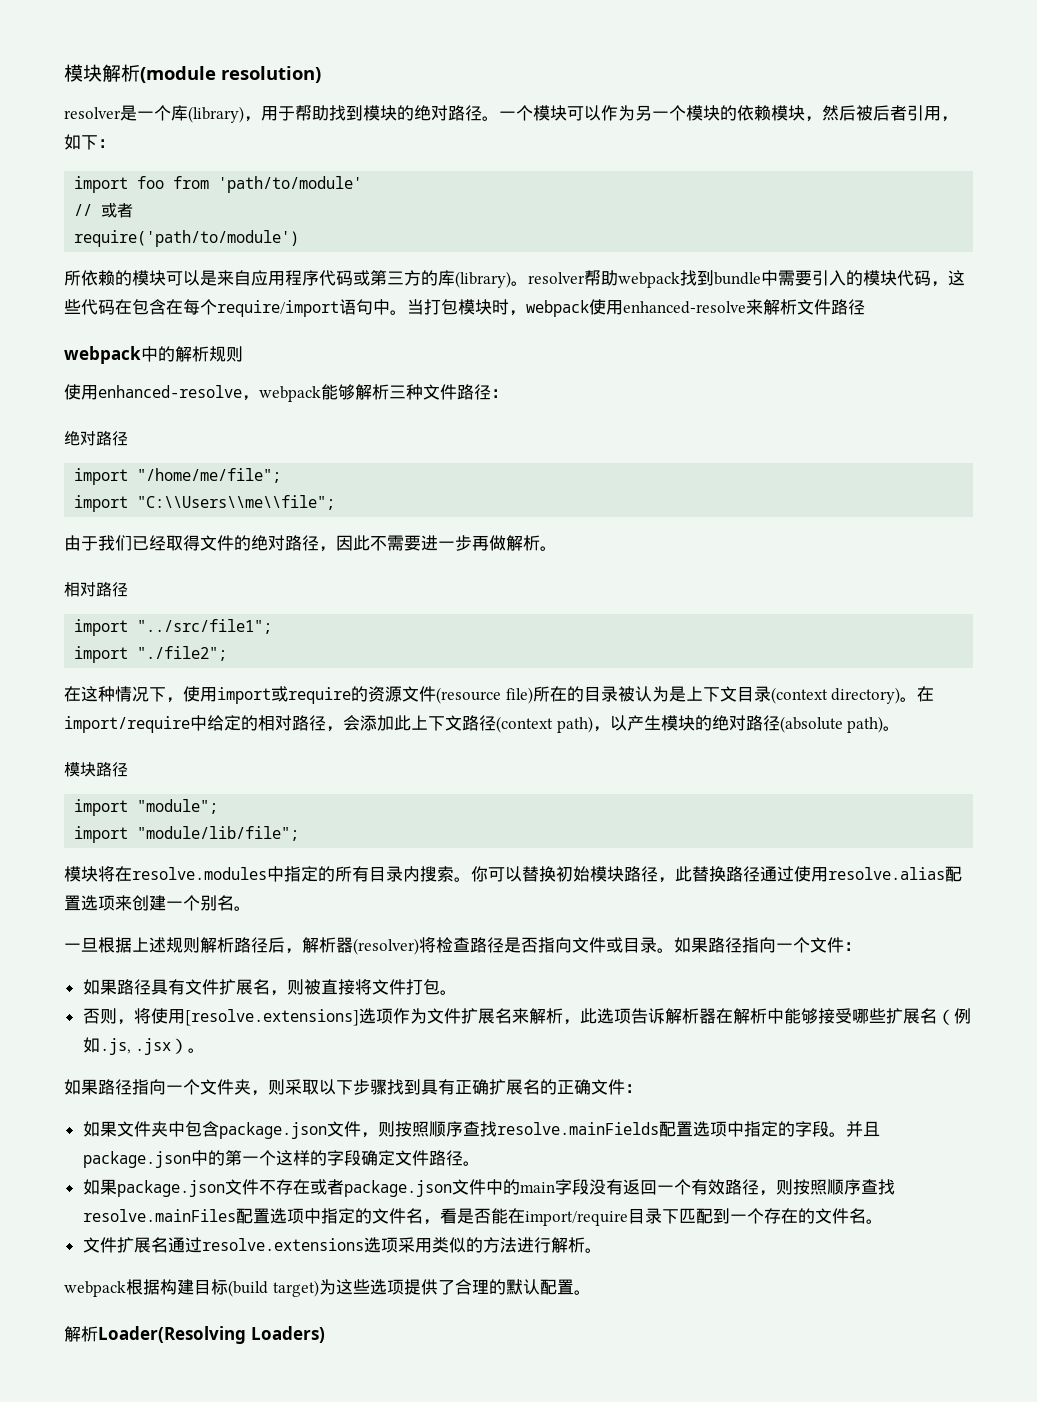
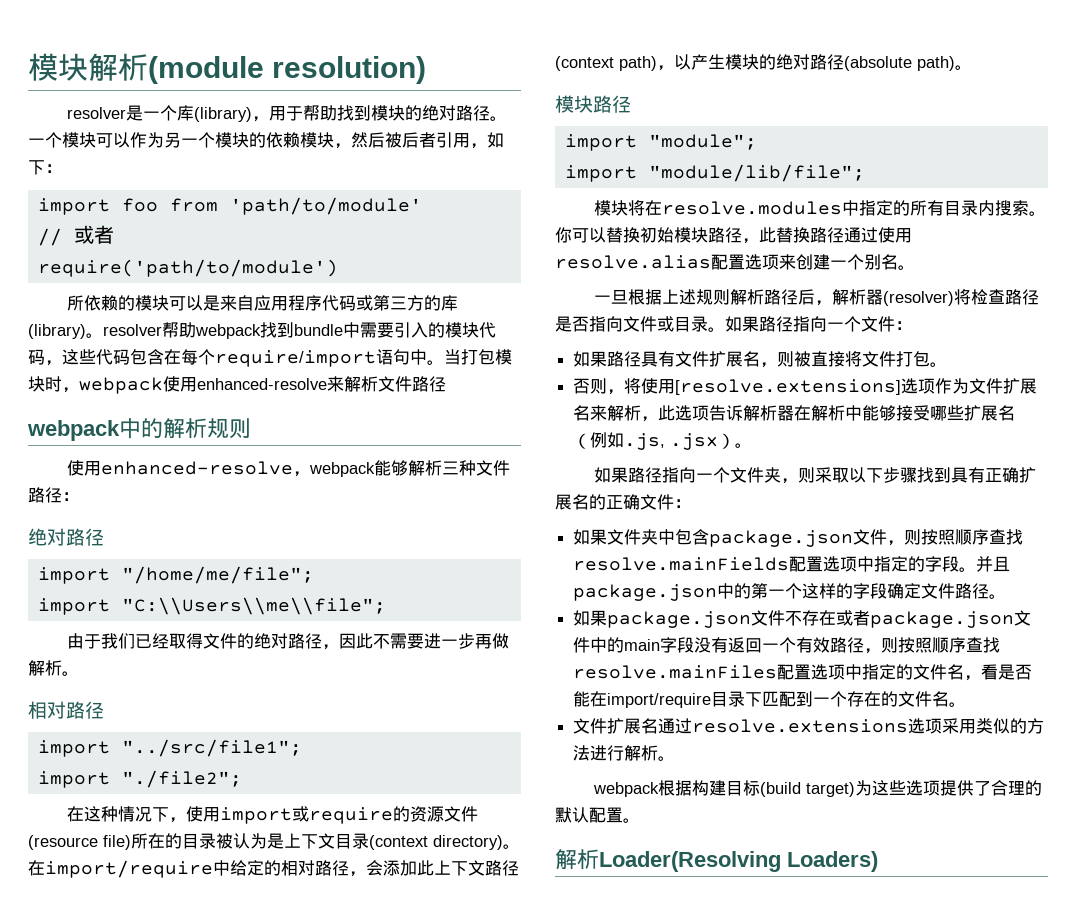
[115,299,132,315] 在 -> (130, 357) none

